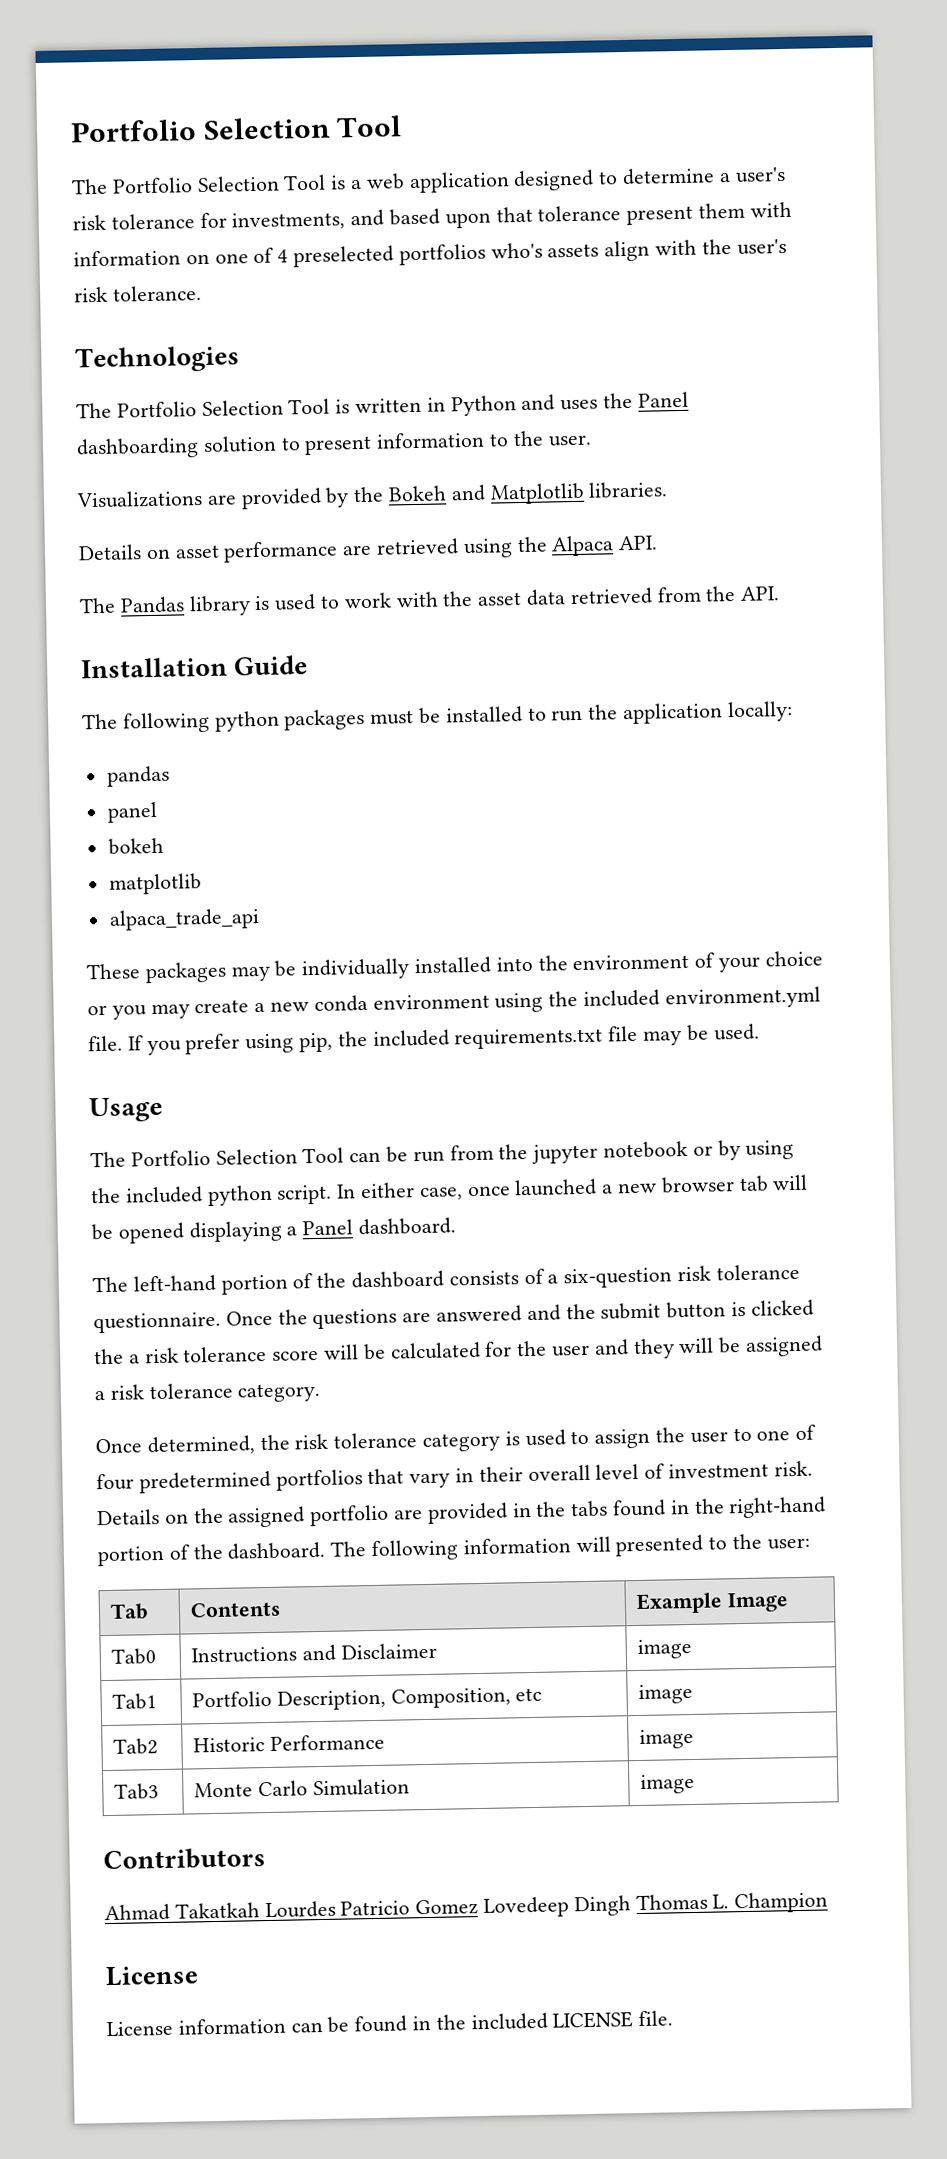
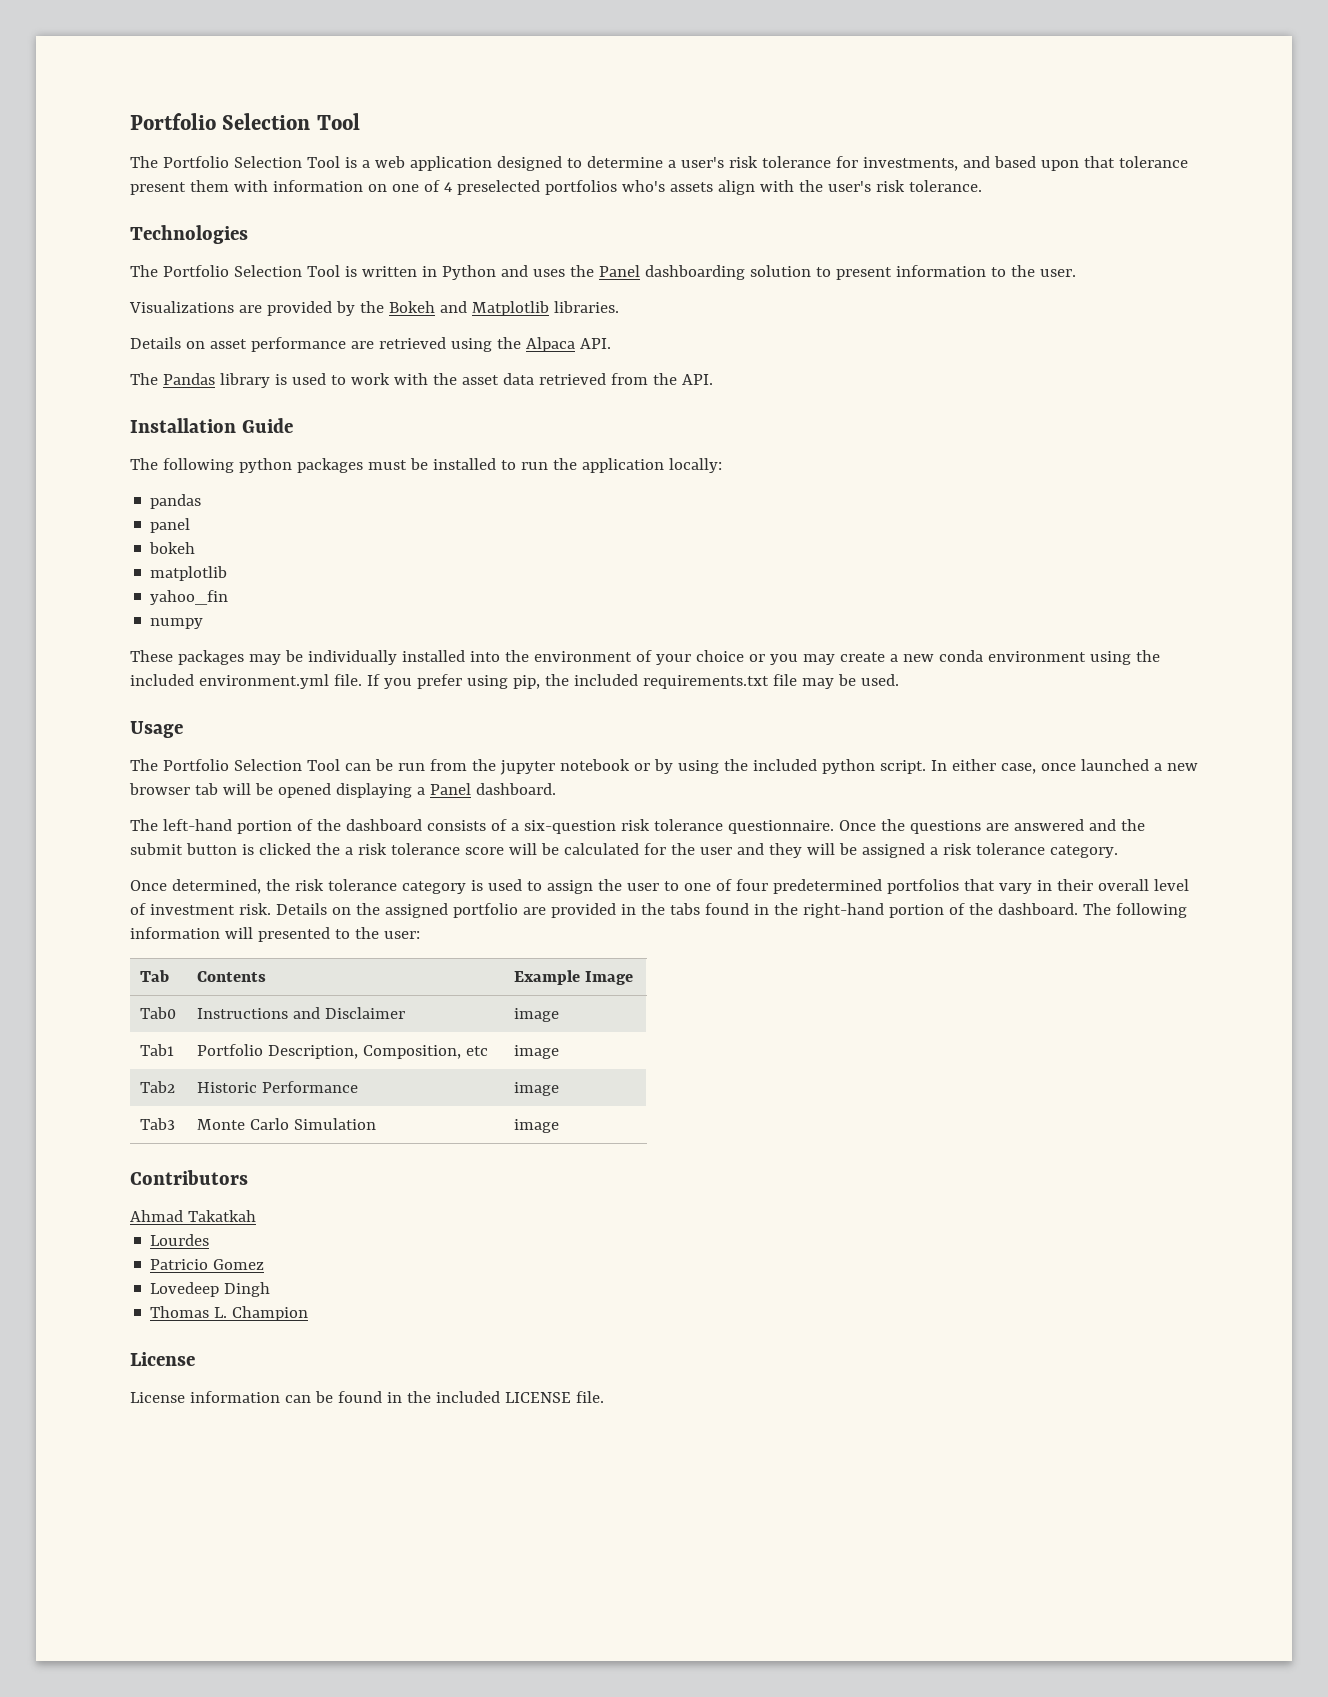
[108,908,260,931] alpaca_trade_api -> [150,590,229,605] [150,618,204,629] yahoo_fin // numpy
(260, 1910) none -> (256, 1216) //
(336, 1909) none -> (210, 1240) //
(479, 1907) none -> (265, 1264) //
(631, 1906) none -> (271, 1289) //

